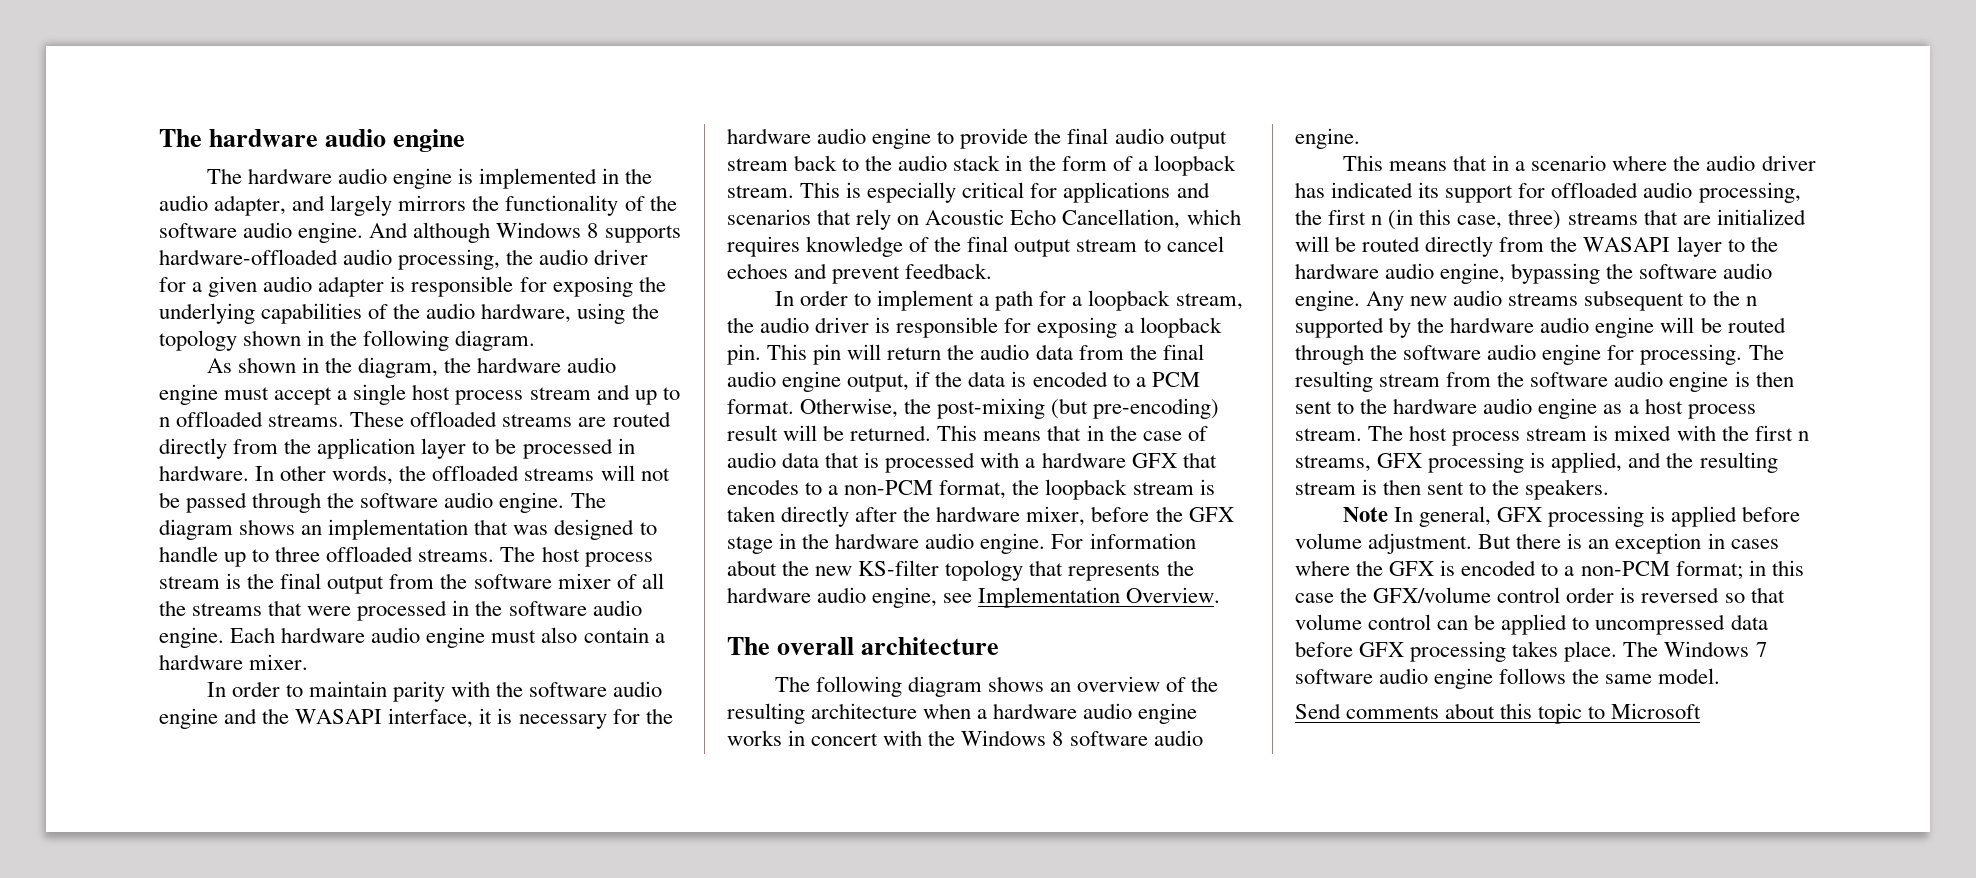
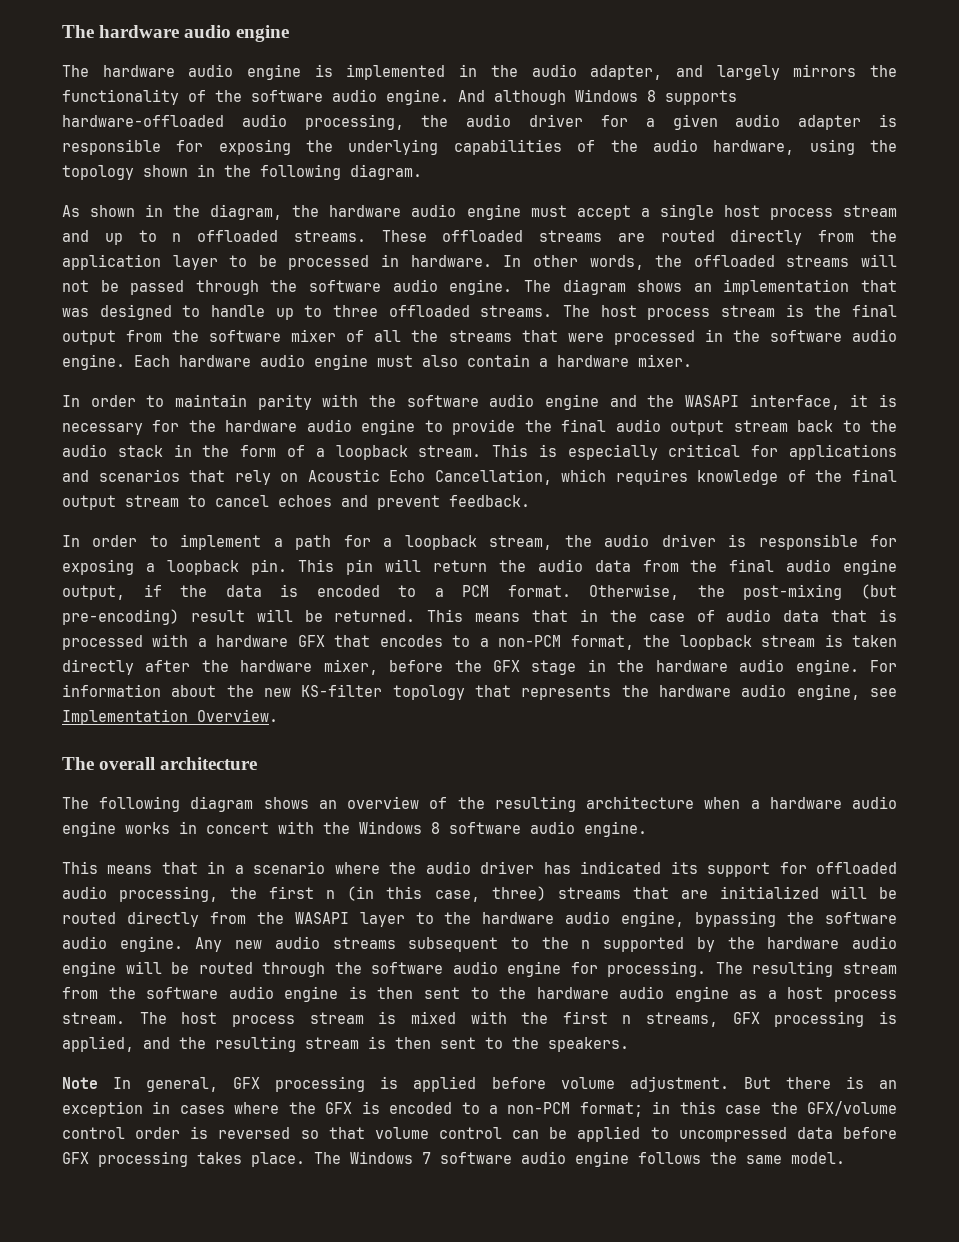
[1295,703,1702,724] // Send comments about this topic to Microsoft -> (845, 1158) none

